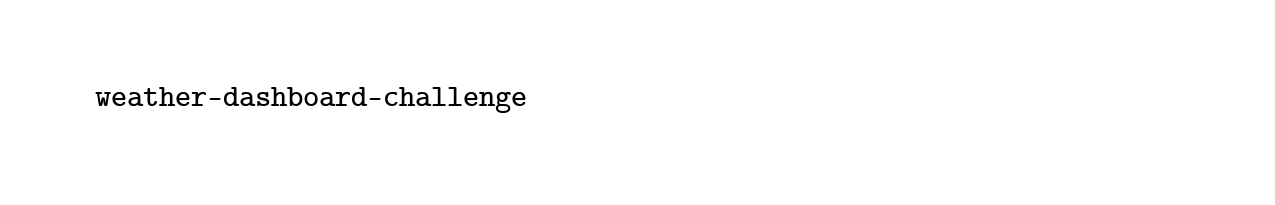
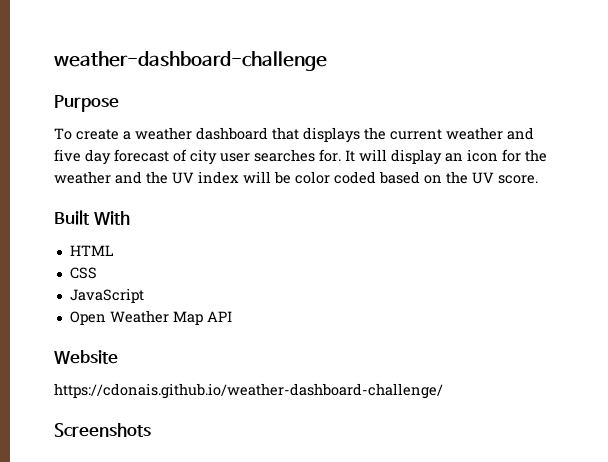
(527, 100) none -> [54,95,119,112] [54,127,534,143] [54,149,547,165] [54,171,538,184] [54,210,130,225] [69,245,114,256] [69,267,97,279] [69,288,144,303] [69,310,232,325] [54,350,118,364] [54,383,443,399] [54,423,151,437] // Purpose // To create a weather dashboard that displays the current weather and five day forecast of city user searches for. It will display an icon for the weather and the UV index will be color coded based on the UV score. // Built With // HTML // CSS // JavaScript // Open Weather Map API // Website // https://cdonais.github.io/weather-dashboard-challenge/ // Screenshots

